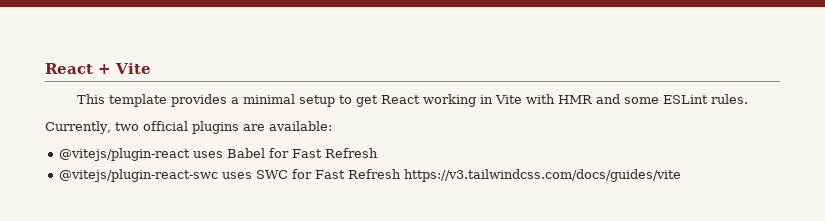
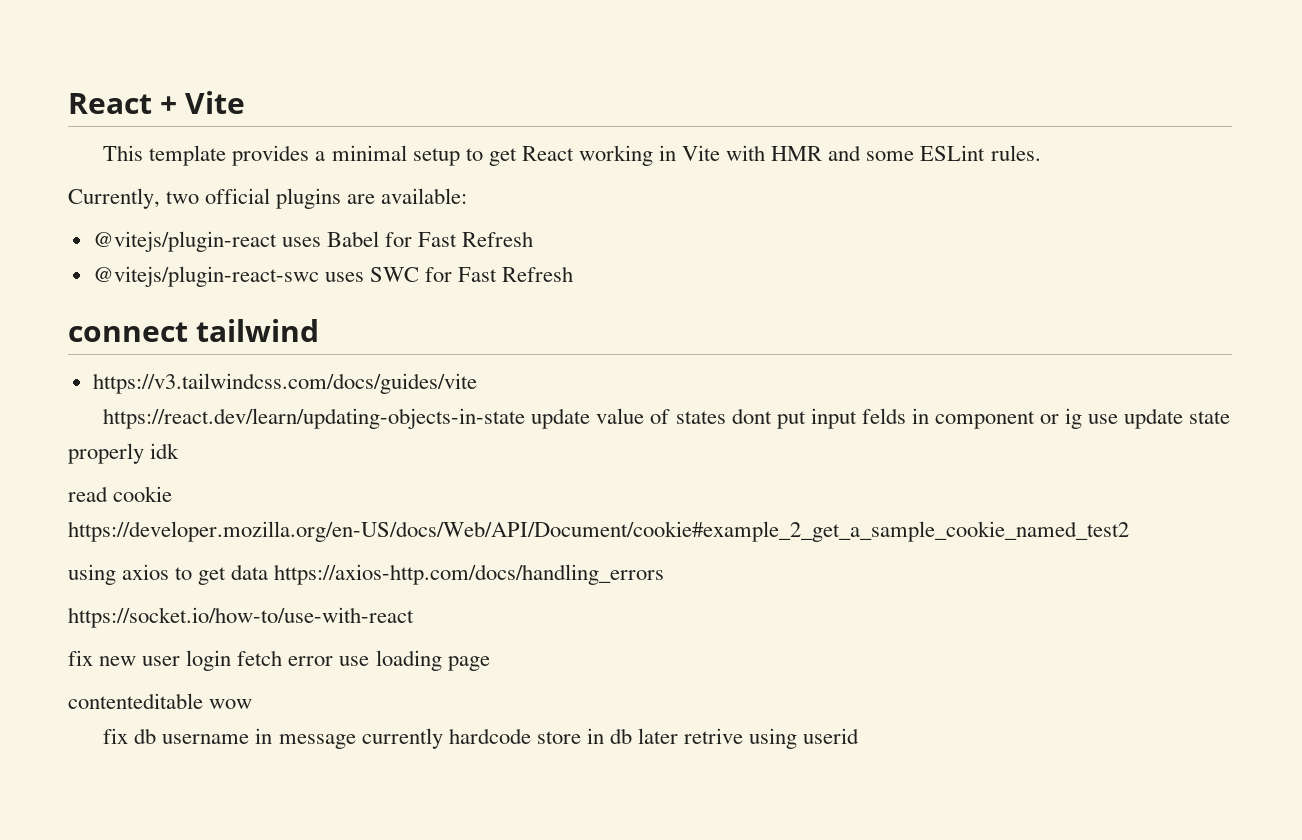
(402, 174) none -> [68,319,319,342] // connect tailwind //
(682, 175) none -> [103,408,1231,429] [68,443,180,464] [68,486,173,502] [68,521,1129,542] [68,564,665,585] [68,607,414,628] [68,650,490,671] [68,693,253,709] [103,728,860,749] // https://react.dev/learn/updating-objects-in-state update value of states dont put input felds in component or ig use update state properly idk // read cookie https://developer.mozilla.org/en-US/docs/Web/API/Document/cookie#example_2_get_a_sample_cookie_named_test2 // using axios to get data https://axios-http.com/docs/handling_errors // https://socket.io/how-to/use-with-react // fix new user login fetch error use loading page // contenteditable wow // fix db username in message currently hardcode store in db later retrive using userid

